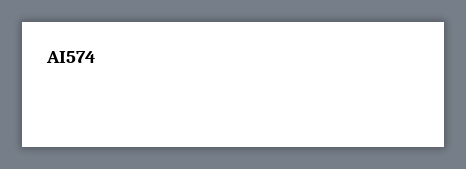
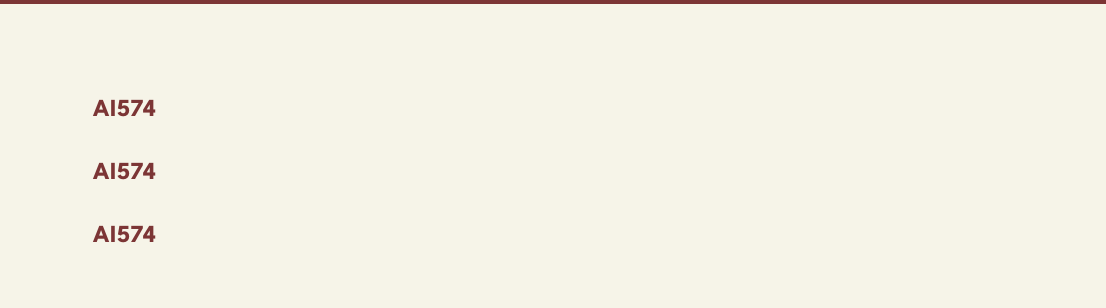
[46,51,96,63] AI574 -> [92,99,156,117] [92,162,156,180] [92,225,156,243] AI574 // AI574 // AI574

